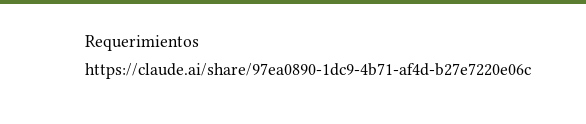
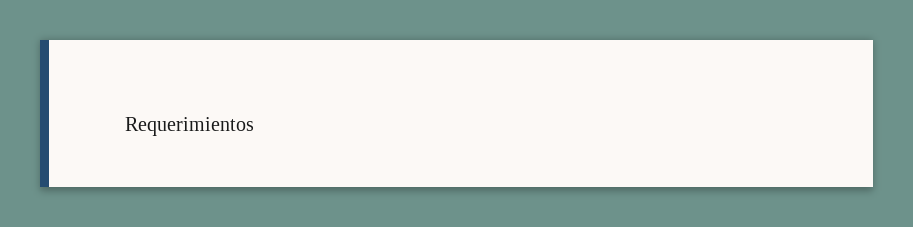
[85,63,531,79] https://claude.ai/share/97ea0890-1dc9-4b71-af4d-b27e7220e06c -> (254, 126) none

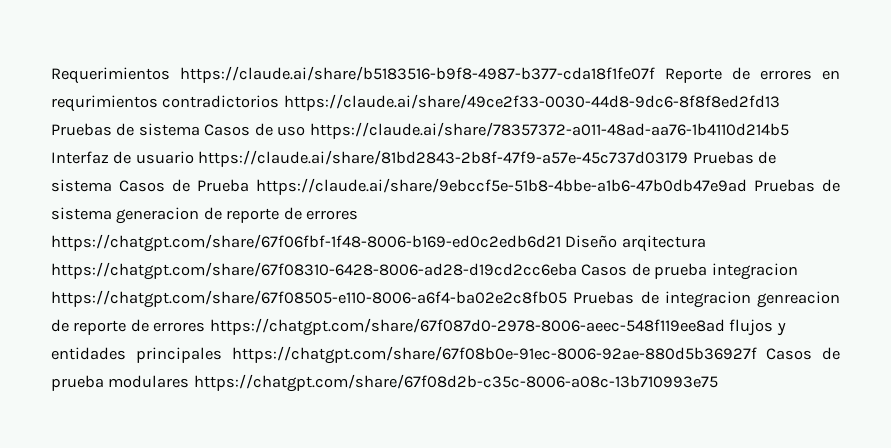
(254, 126) none -> [180,66,840,83] [51,94,780,112] [51,122,789,139] [51,150,777,167] [51,178,840,195] [51,207,359,224] [51,234,706,252] [51,262,798,280] [51,290,840,308] [51,318,786,336] [51,346,840,364] [51,374,718,392] https://claude.ai/share/b5183516-b9f8-4987-b377-cda18f1fe07f Reporte de errores en requrimientos contradictorios https://claude.ai/share/49ce2f33-0030-44d8-9dc6-8f8f8ed2fd13 Pruebas de sistema Casos de uso https://claude.ai/share/78357372-a011-48ad-aa76-1b4110d214b5 Interfaz de usuario https://claude.ai/share/81bd2843-2b8f-47f9-a57e-45c737d03179 Pruebas de sistema Casos de Prueba https://claude.ai/share/9ebccf5e-51b8-4bbe-a1b6-47b0db47e9ad Pruebas de sistema generacion de reporte de errores https://chatgpt.com/share/67f06fbf-1f48-8006-b169-ed0c2edb6d21 Diseño arqitectura https://chatgpt.com/share/67f08310-6428-8006-ad28-d19cd2cc6eba Casos de prueba integracion https://chatgpt.com/share/67f08505-e110-8006-a6f4-ba02e2c8fb05 Pruebas de integracion genreacion de reporte de errores https://chatgpt.com/share/67f087d0-2978-8006-aeec-548f119ee8ad flujos y entidades principales https://chatgpt.com/share/67f08b0e-91ec-8006-92ae-880d5b36927f Casos de prueba modulares https://chatgpt.com/share/67f08d2b-c35c-8006-a08c-13b710993e75

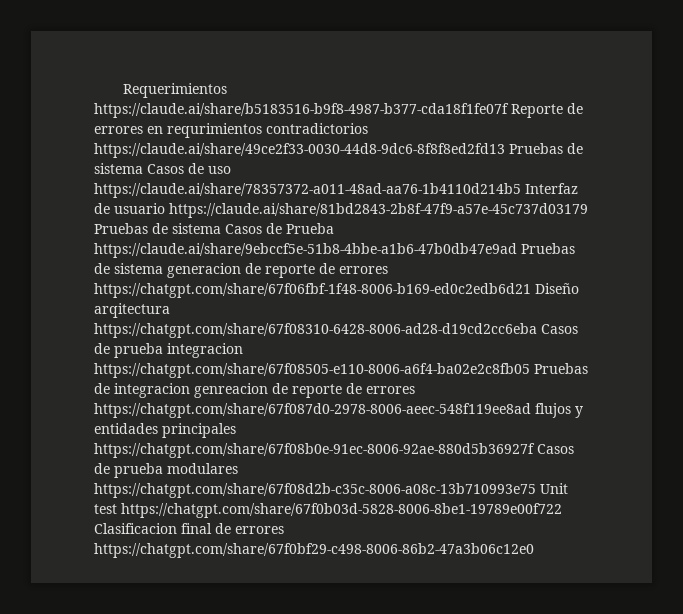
(718, 383) none -> [540,483,568,494] [94,503,562,518] [94,523,284,534] [94,543,534,558] Unit test https://chatgpt.com/share/67f0b03d-5828-8006-8be1-19789e00f722 Clasificacion final de errores https://chatgpt.com/share/67f0bf29-c498-8006-86b2-47a3b06c12e0

